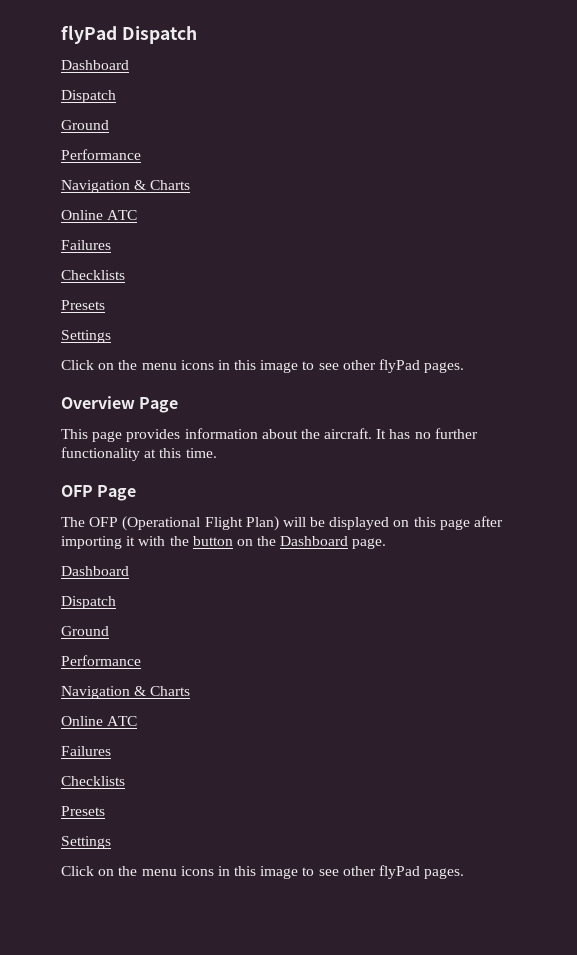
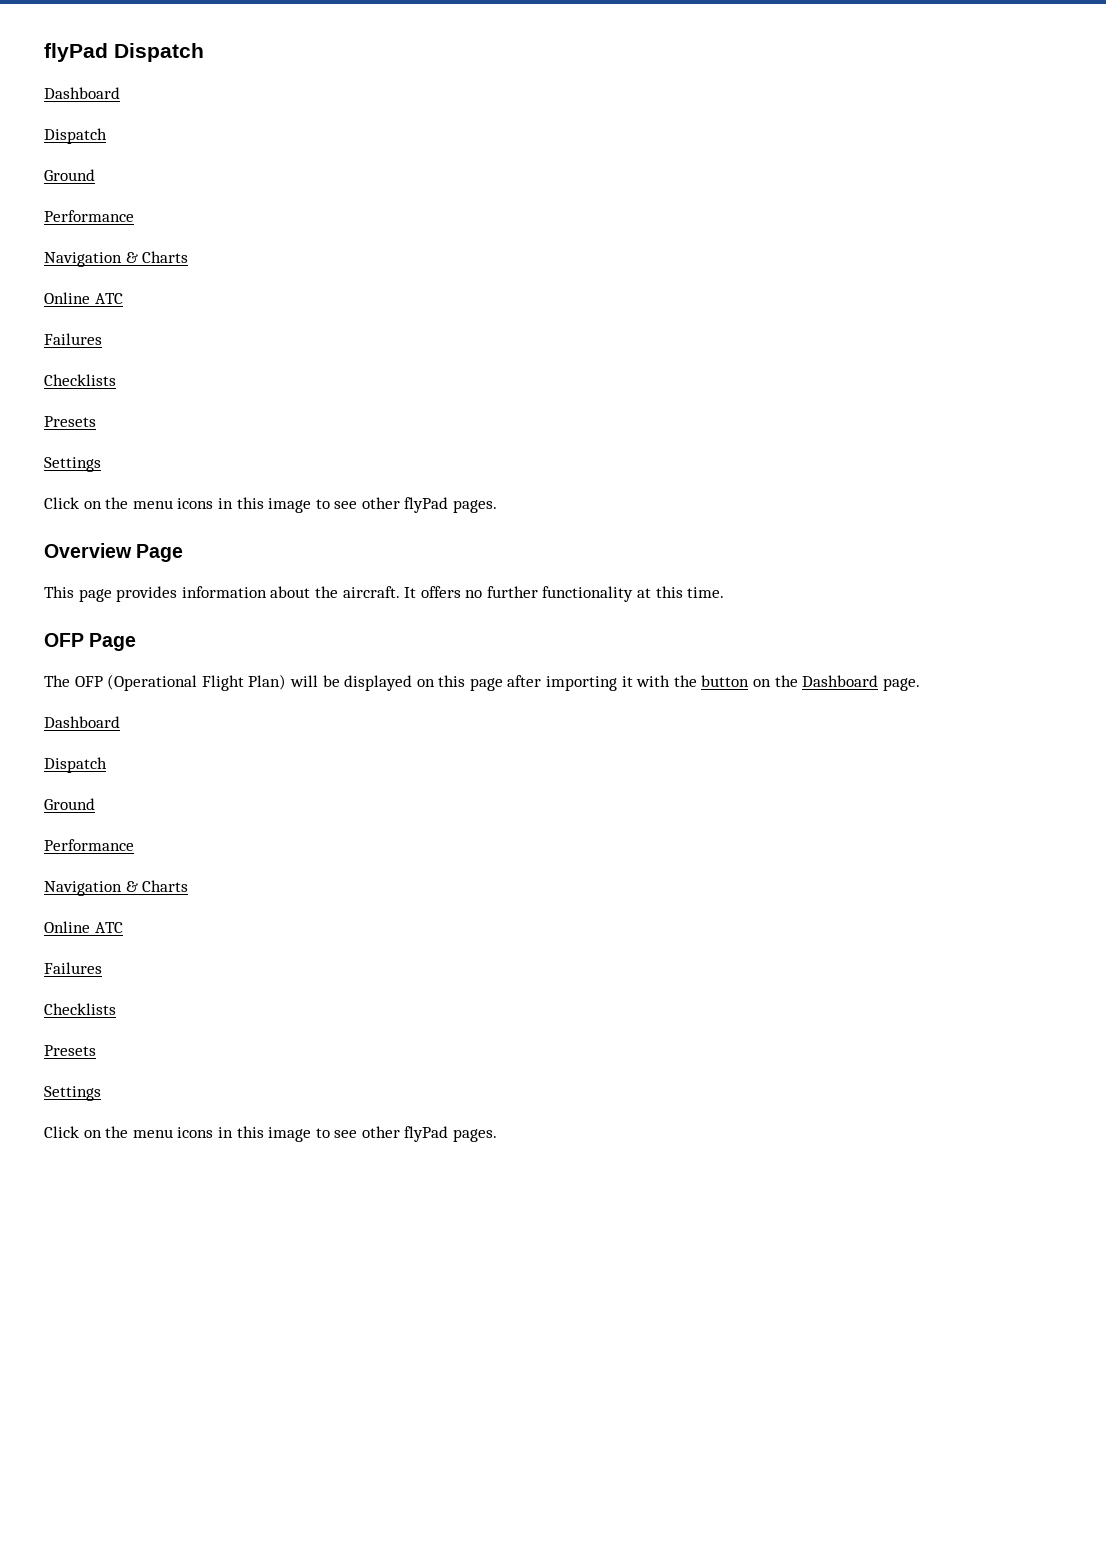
[389,429,411,439] has -> [420,586,461,598] offers

